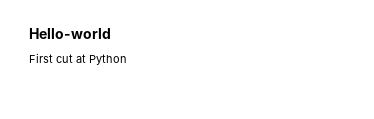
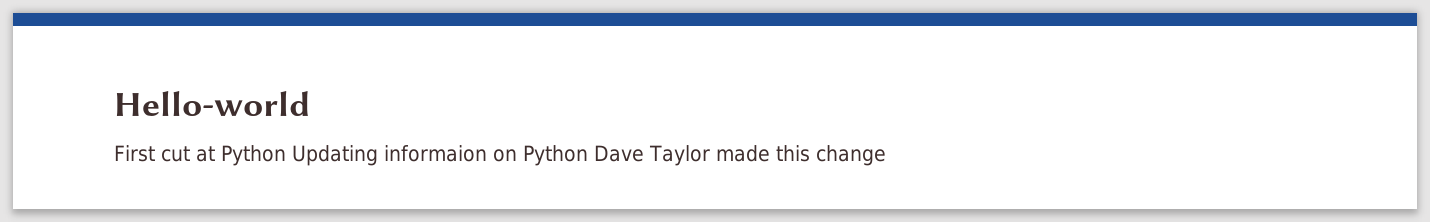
(127, 59) none -> [291,145,886,166] Updating informaion on Python Dave Taylor made this change

